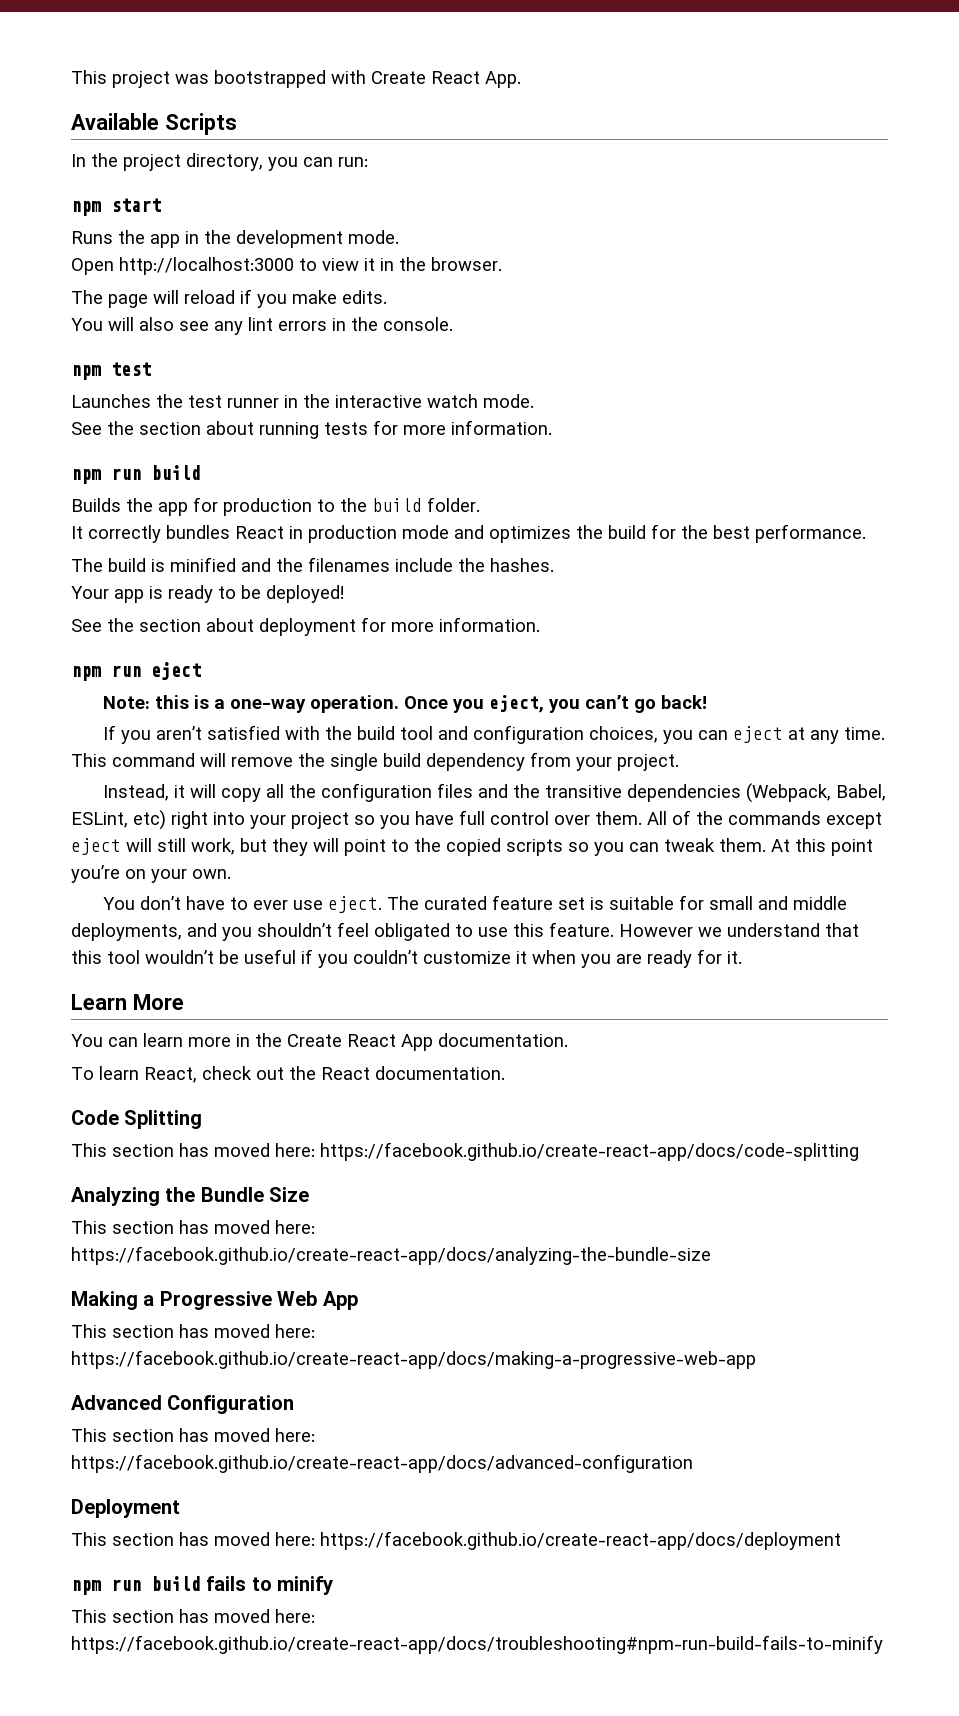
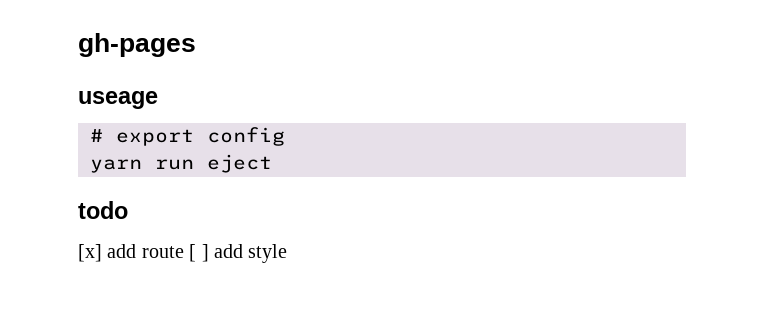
[71,70,521,88] [71,113,237,135] [71,153,368,171] [71,198,161,216] [71,230,399,248] [71,257,502,275] [71,289,387,308] [71,317,453,335] [71,362,151,380] [71,394,534,408] [71,420,552,439] [71,465,201,484] [71,497,480,516] [71,524,866,543] [71,557,554,572] [71,585,344,603] [71,617,540,636] [71,662,201,681] [102,695,707,713] [102,725,885,744] [71,752,679,771] [102,783,886,803] [71,810,882,830] [71,838,873,856] [71,865,231,883] [102,895,847,913] [71,922,859,941] [71,949,742,968] [71,994,184,1010] [71,1033,568,1051] [71,1066,505,1083] [71,1110,203,1129] [71,1142,859,1161] [71,1187,310,1206] [71,1220,315,1234] [71,1246,711,1265] [71,1291,358,1310] [71,1324,315,1338] [71,1350,756,1369] [71,1395,295,1414] [71,1428,315,1442] [71,1454,693,1473] [71,1499,180,1518] [71,1531,841,1550] [71,1576,334,1595] [71,1609,315,1623] [71,1635,883,1654] This project was bootstrapped with Create React App. // Available Scripts // In the project directory, you can run: // npm start // Runs the app in the development mode. // Open http://localhost:3000 to view it in the browser. // The page will reload if you make edits. // You will also see any lint errors in the console. // npm test // Launches the test runner in the interactive watch mode. // See the section about running tests for more information. // npm run build // Builds the app for production to the build folder. // It correctly bundles React in production mode and optimizes the build for the best performance. // The build is minified and the filenames include the hashes. // Your app is ready to be deployed! // See the section about deployment for more information. // npm run eject // Note: this is a one-way operation. Once you eject, you can’t go back! // If you aren’t satisfied with the build tool and configuration choices, you can eject at any time. This command will remove the single build dependency from your project. // Instead, it will copy all the configuration files and the transitive dependencies (Webpack, Babel, ESLint, etc) right into your project so you have full control over them. All of the commands except eject will still work, but they will point to the copied scripts so you can tweak them. At this point you’re on your own. // You don’t have to ever use eject. The curated feature set is suitable for small and middle deployments, and you shouldn’t feel obligated to use this feature. However we understand that this tool wouldn’t be useful if you couldn’t customize it when you are ready for it. // Learn More // You can learn more in the Create React App documentation. // To learn React, check out the React documentation. // Code Splitting // This section has moved here: https://facebook.github.io/create-react-app/docs/code-splitting // Analyzing the Bundle Size // This section has moved here: https://facebook.github.io/create-react-app/docs/analyzing-the-bundle-size // Making a Progressive Web App // This section has moved here: https://facebook.github.io/create-react-app/docs/making-a-progressive-web-app // Advanced Configuration // This section has moved here: https://facebook.github.io/create-react-app/docs/advanced-configuration // Deployment // This section has moved here: https://facebook.github.io/create-react-app/docs/deployment // npm run build fails to minify // This section has moved here: https://facebook.github.io/create-react-app/docs/troubleshooting#npm-run-build-fails-to-minify -> [78,33,196,57] [78,91,158,109] [90,127,285,146] [90,154,272,173] [78,201,128,219] [78,244,288,263] gh-pages // useage // # export config // yarn run eject // todo // [x] add route [ ] add style

